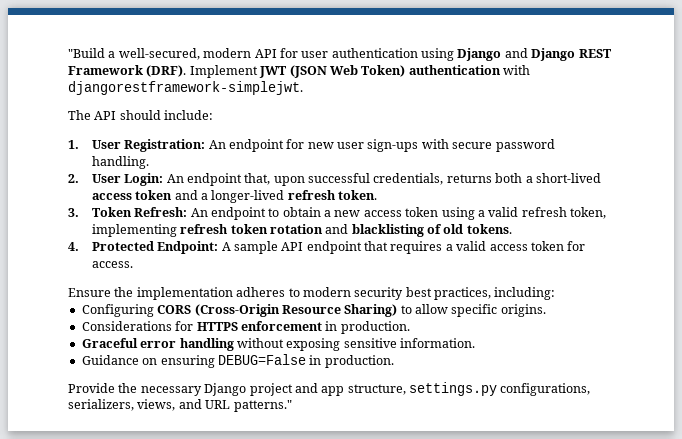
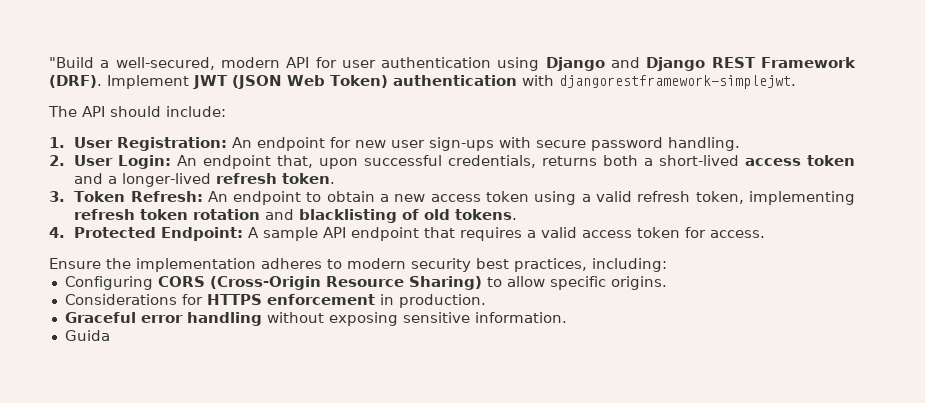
[81,354,394,368] [68,382,591,396] [68,399,292,412] Guidance on ensuring DEBUG=False in production. // Provide the necessary Django project and app structure, settings.py configurations, serializers, views, and URL patterns." -> [64,330,110,341] Guida

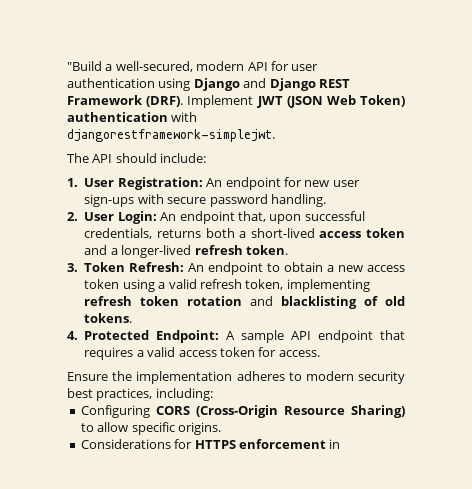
[398,294,486,308] [64,312,567,326] [64,330,110,341] production. // Graceful error handling without exposing sensitive information. // Guida -> (341, 444) none

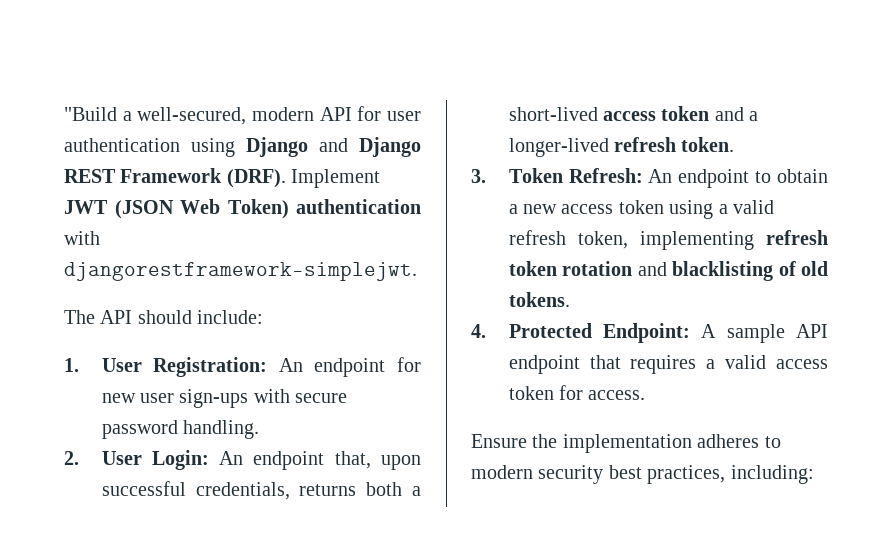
[80,405,405,418] [80,422,221,435] [80,439,341,449] // Configuring CORS (Cross-Origin Resource Sharing) to allow specific origins. // Considerations for HTTPS enforcement in -> (814, 474) none

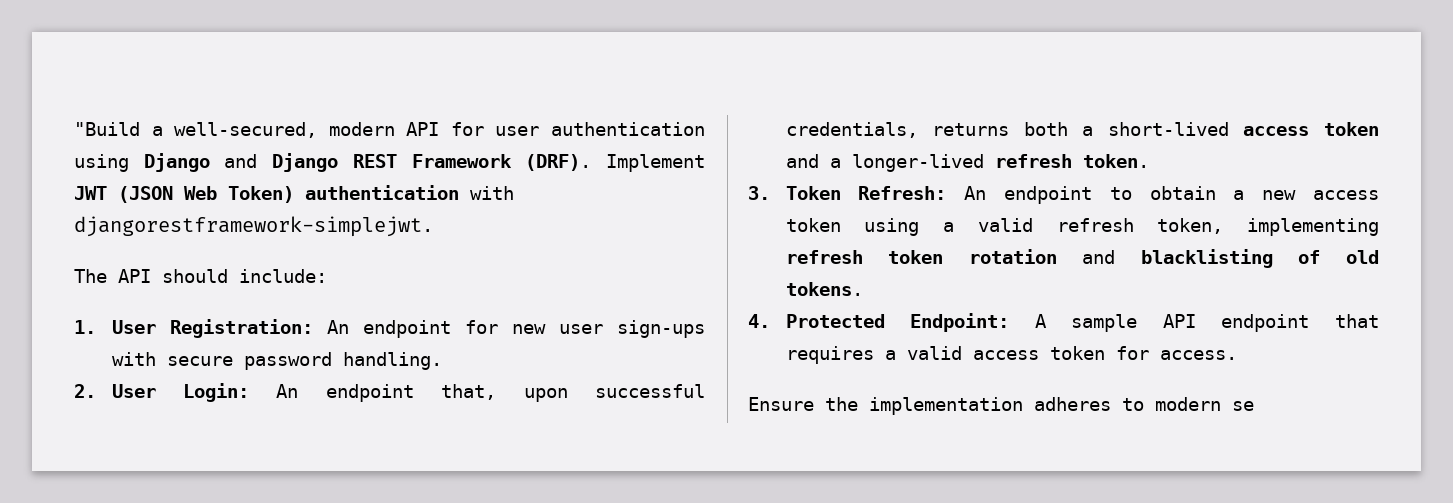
[538,465,814,484] security best practices, including: -> [1232,401,1254,411] se

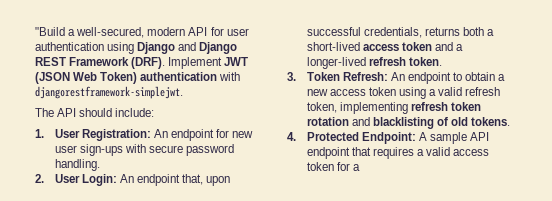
[1159,350,1237,360] [748,397,1254,415] access. // Ensure the implementation adheres to modern se -> [352,164,360,171] a

